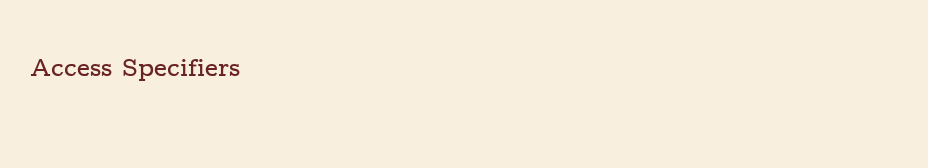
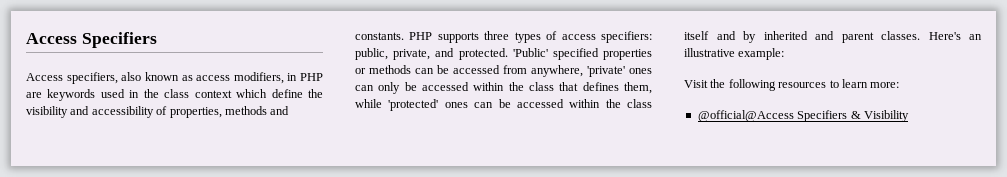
(240, 70) none -> [26,72,323,84] [26,89,324,101] [26,106,290,118] [355,31,652,43] [355,48,652,60] [355,65,652,77] [355,82,652,94] [355,99,652,111] [684,31,982,43] [684,48,785,60] [684,79,900,91] [697,110,909,122] // Access specifiers, also known as access modifiers, in PHP are keywords used in the class context which define the visibility and accessibility of properties, methods and constants. PHP supports three types of access specifiers: public, private, and protected. 'Public' specified properties or methods can be accessed from anywhere, 'private' ones can only be accessed within the class that defines them, while 'protected' ones can be accessed within the class itself and by inherited and parent classes. Here's an illustrative example: // Visit the following resources to learn more: // @official@Access Specifiers & Visibility

